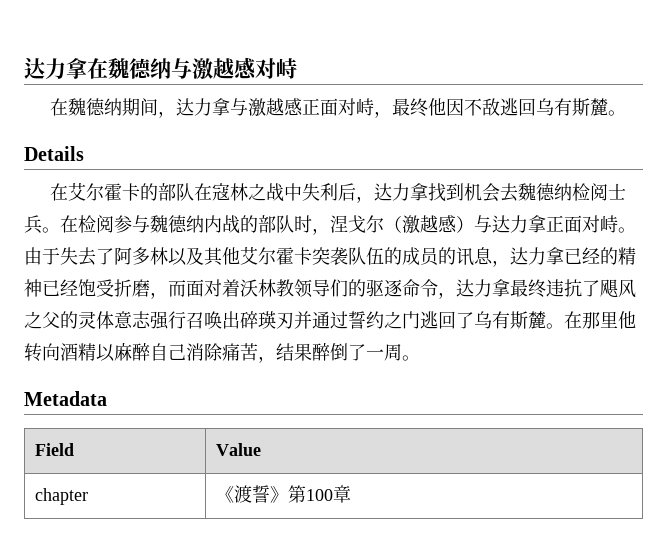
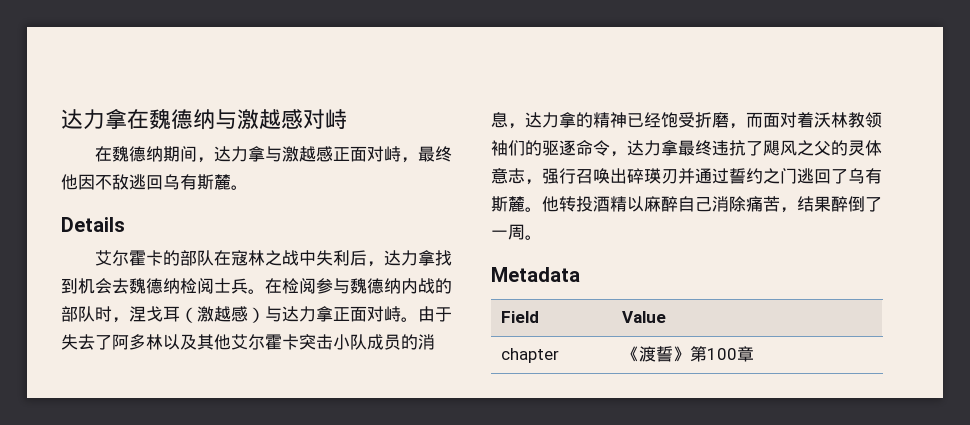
[50,183,69,201] 在 -> (125, 224) none
[366,215,384,233] 尔 -> [163,306,180,322] 耳
[330,247,474,266] 袭队伍的成员的讯 -> [316,334,435,350] 击小队成员的消
[564,247,600,264] 已经 -> (576, 120) none
[312,279,330,297] 导 -> [491,140,508,156] 袖
(151, 320) none -> [525,179,542,185] ，
[564,311,636,329] [24,343,60,362] 在那里他转向 -> [542,196,593,212] 他转投

